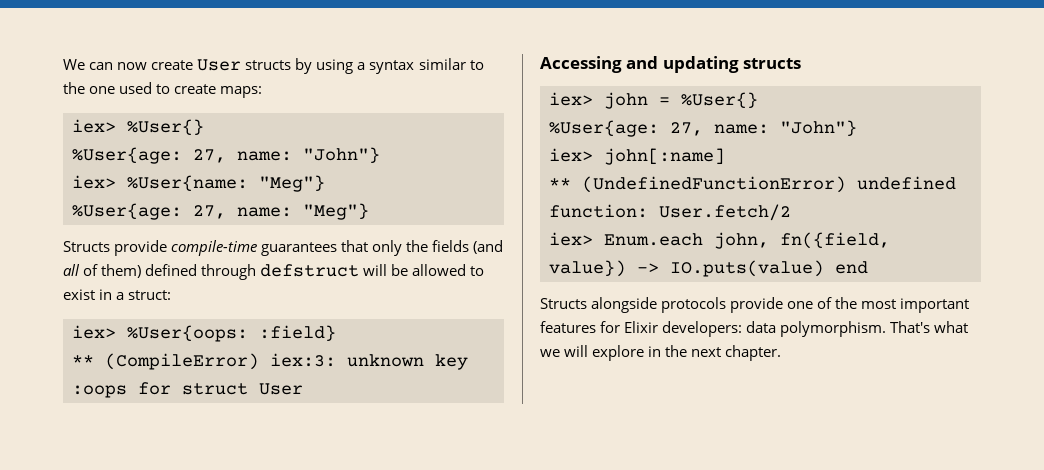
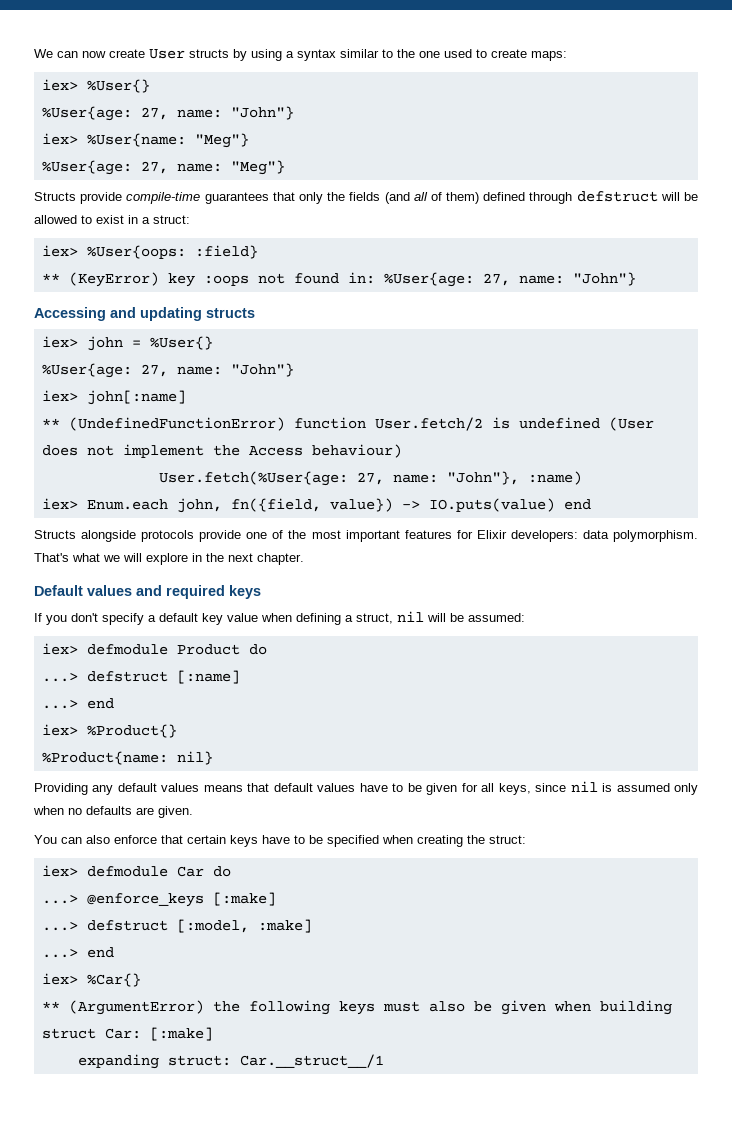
[105,353,468,370] [72,382,303,398] (CompileError) iex:3: unknown key :oops for struct User -> [68,272,636,287] (KeyError) key :oops not found in: %User{age: 27, name: "John"}
[857,176,956,190] [549,204,791,221] undefined function: User.fetch/2 -> [293,417,654,431] [41,444,402,458] [158,471,582,486] function User.fetch/2 is undefined (User does not implement the Access behaviour) // User.fetch(%User{age: 27, name: "John"}, :name)
(782, 353) none -> [34,585,261,599] [34,611,525,625] [41,643,267,655] [41,670,240,684] [41,698,114,709] [41,724,177,738] [41,751,213,765] [34,781,698,795] [33,806,193,818] [34,835,526,847] [41,865,231,877] [41,892,276,907] [41,919,312,933] [41,947,114,958] [41,973,141,987] [41,1000,672,1015] [41,1027,213,1041] [77,1054,384,1069] // Default values and required keys // If you don't specify a default key value when defining a struct, nil will be assumed: // iex> defmodule Product do // ...> defstruct [:name] // ...> end // iex> %Product{} // %Product{name: nil} // Providing any default values means that default values have to be given for all keys, since nil is assumed only when no defaults are given. // You can also enforce that certain keys have to be specified when creating the struct: // iex> defmodule Car do // ...> @enforce_keys [:make] // ...> defstruct [:model, :make] // ...> end // iex> %Car{} // ** (ArgumentError) the following keys must also be given when building struct Car: [:make] // expanding struct: Car.__struct__/1

